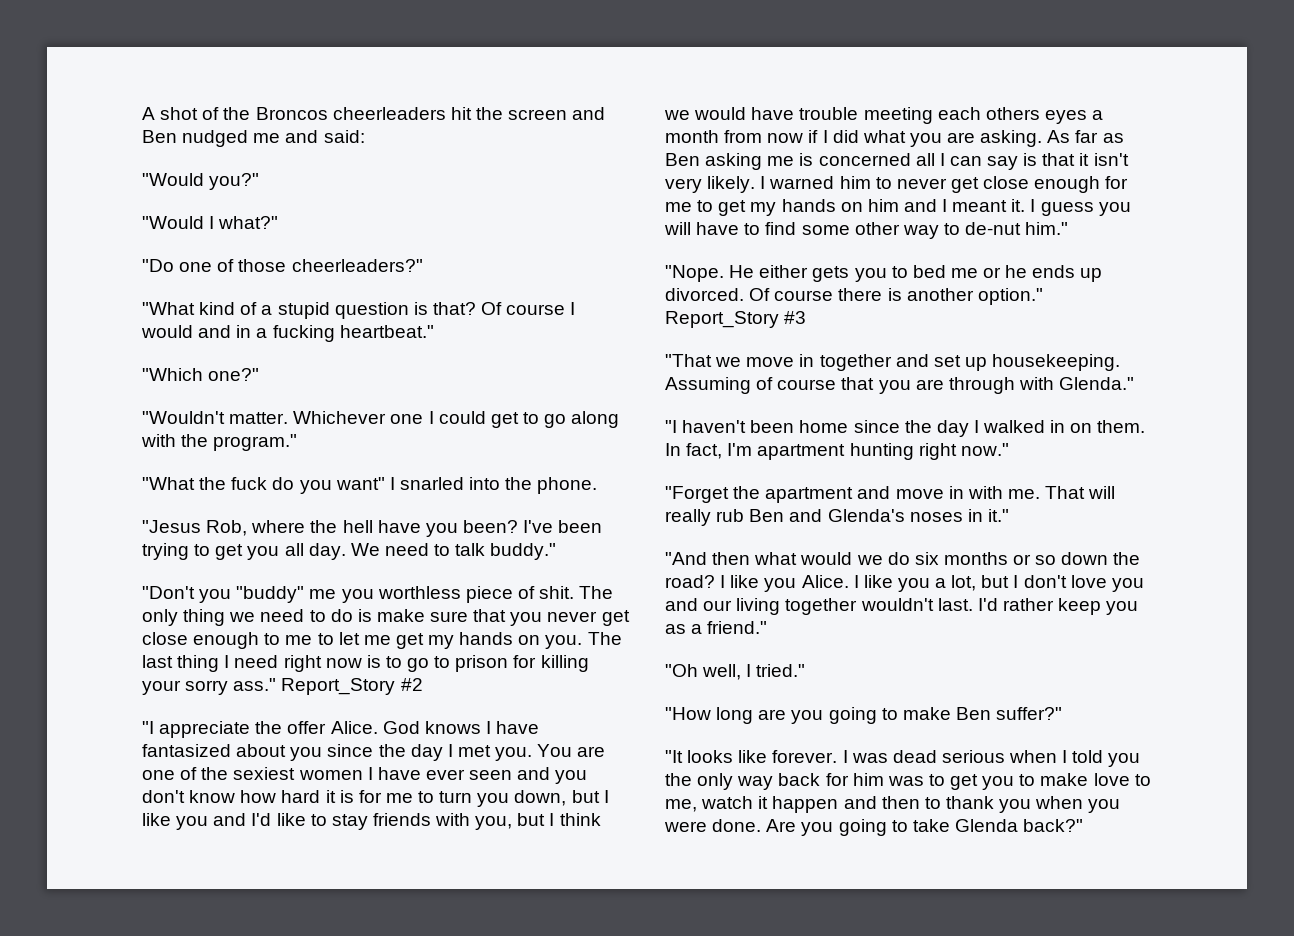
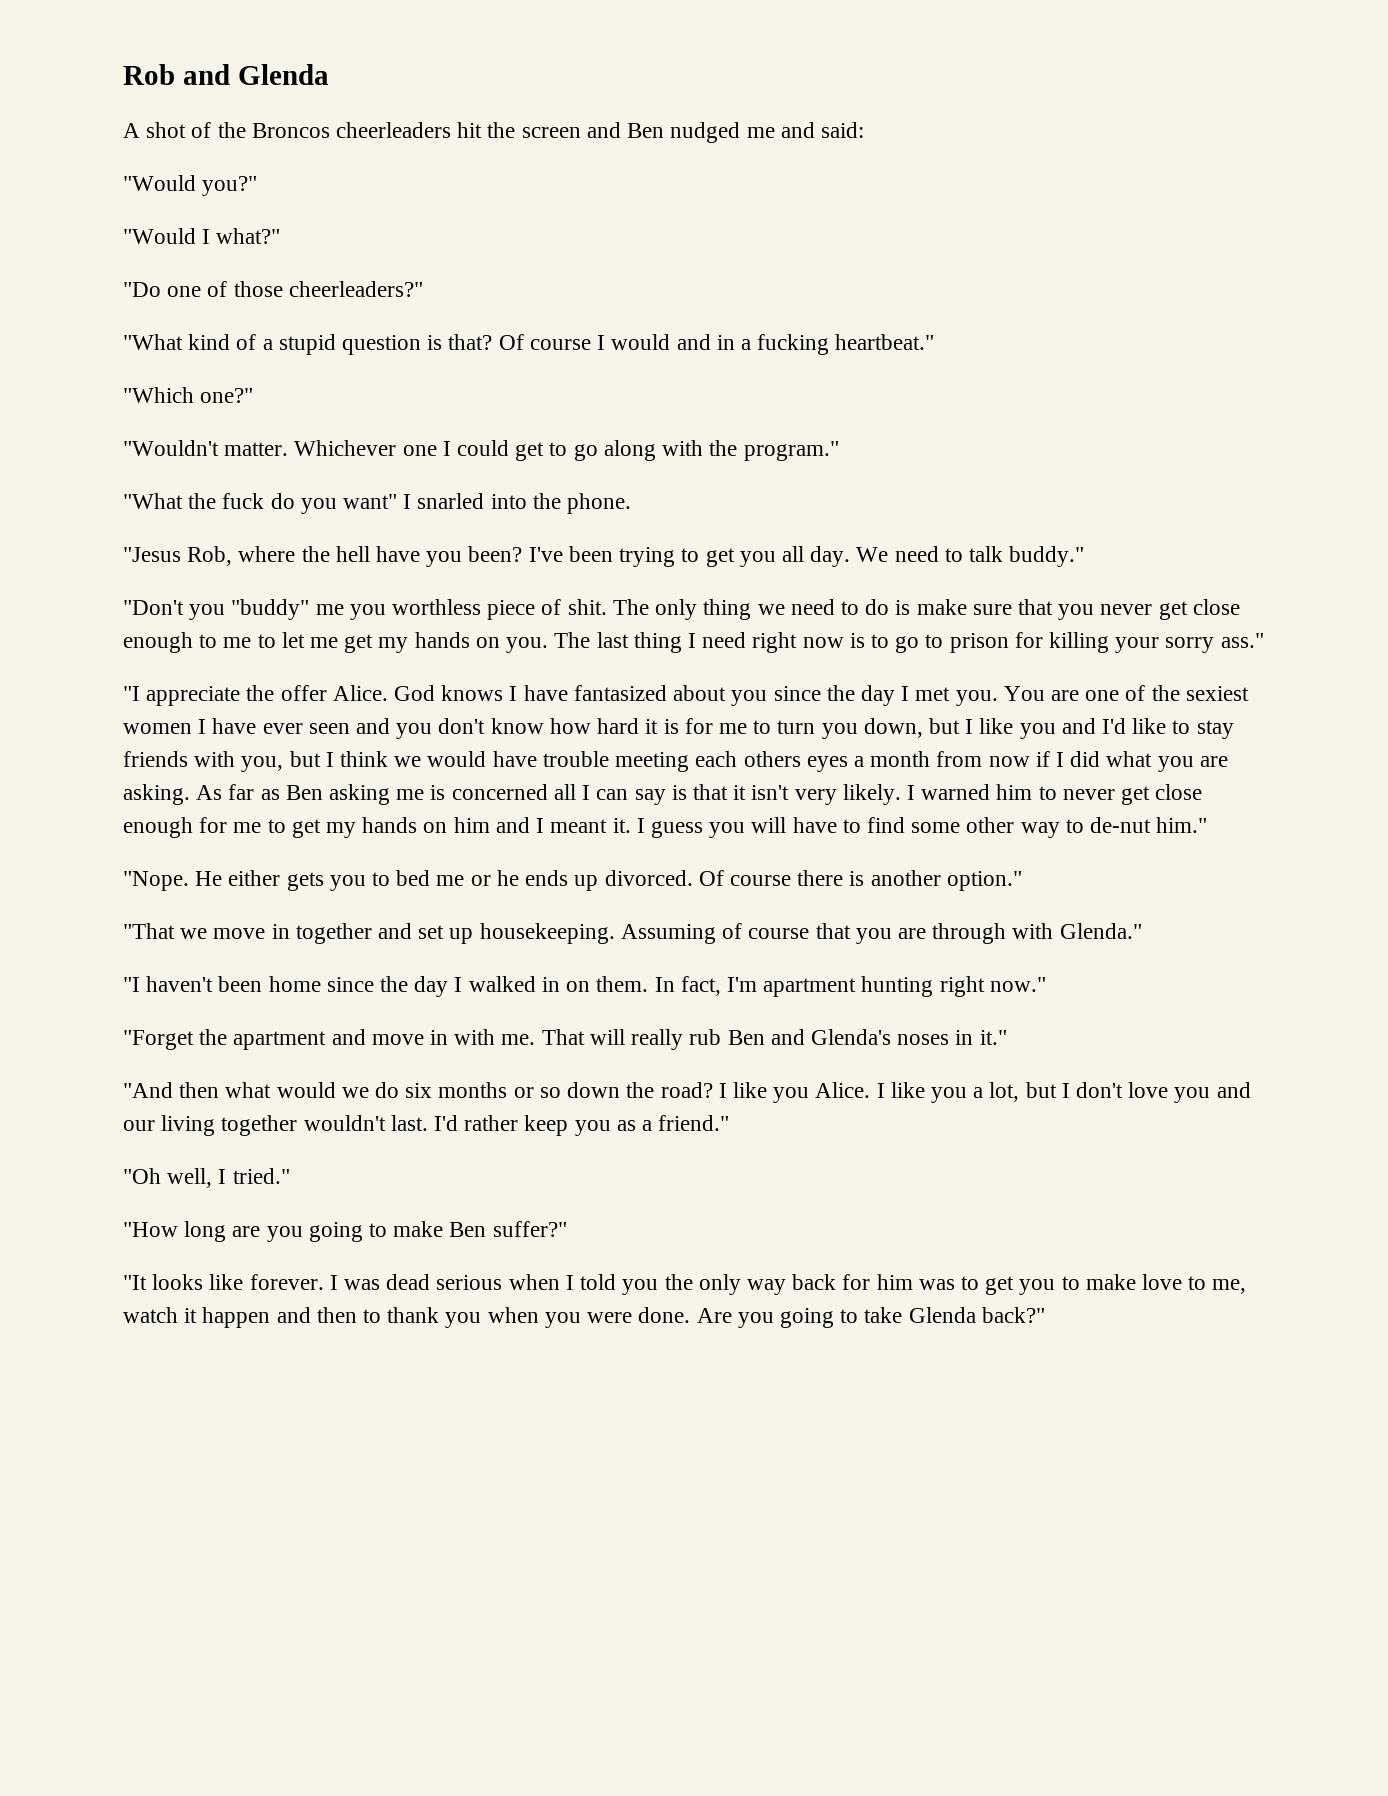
(142, 113) none -> [123,64,329,85] Rob and Glenda //
[281,678,423,695] Report_Story #2 -> (1264, 640) none
[665,311,807,328] Report_Story #3 -> (1022, 881) none

